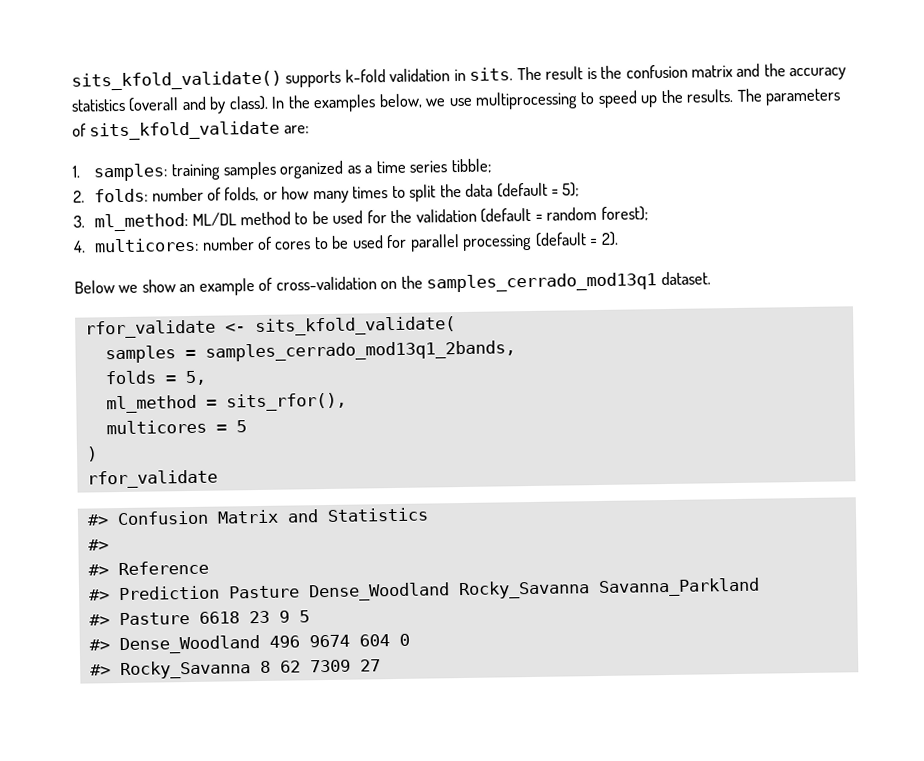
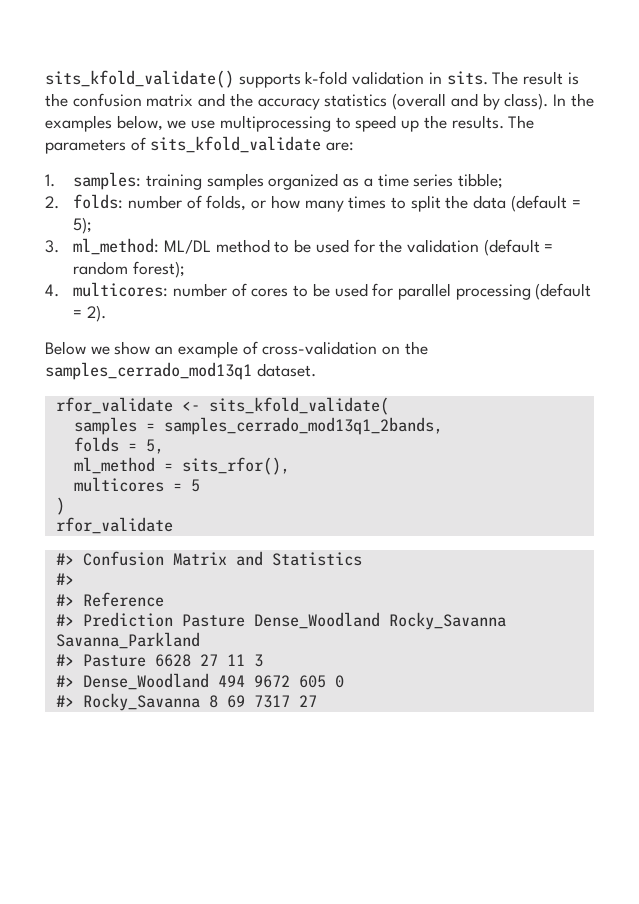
[198,610,310,624] 6618 23 9 5 -> [154,654,263,667] 6628 27 11 3
[268,634,390,648] 496 9674 604 -> [217,675,326,688] 494 9672 605
[279,659,351,673] 62 7309 -> [226,695,290,708] 69 7317

